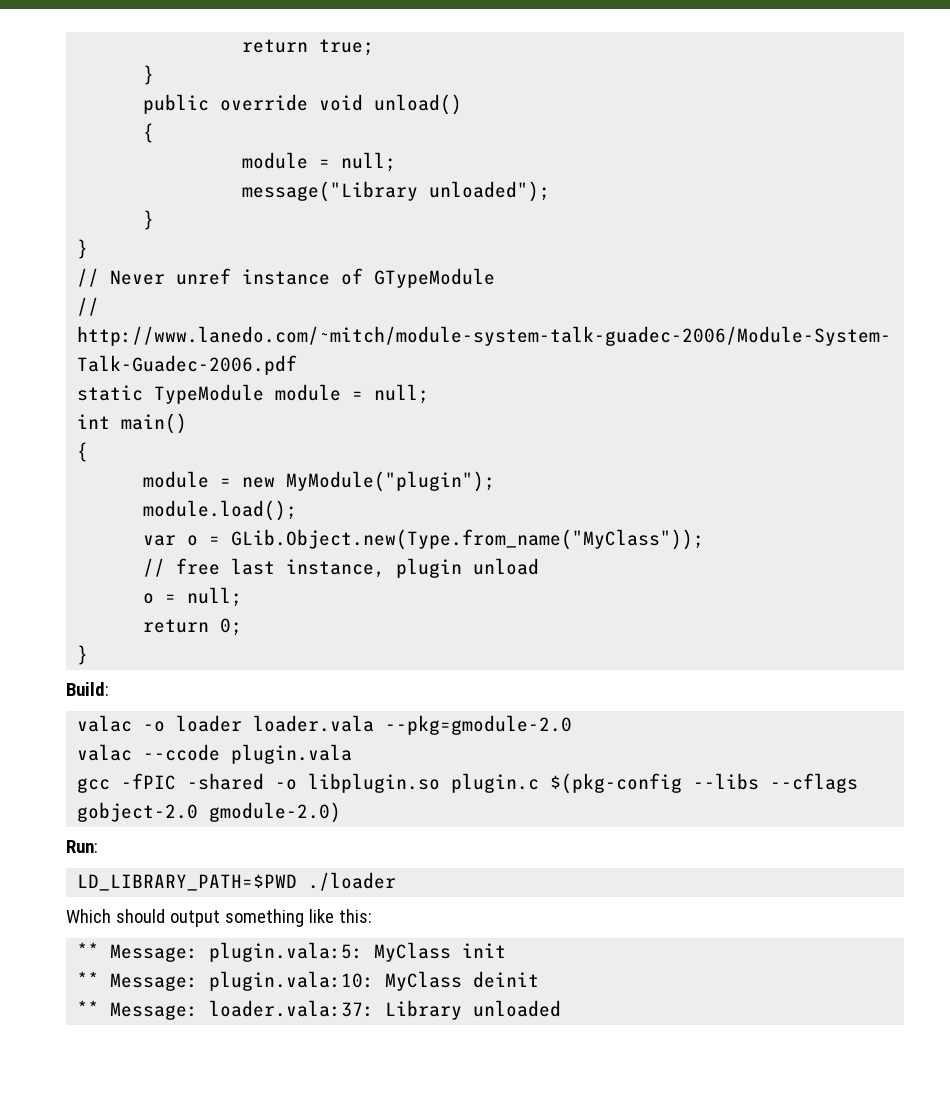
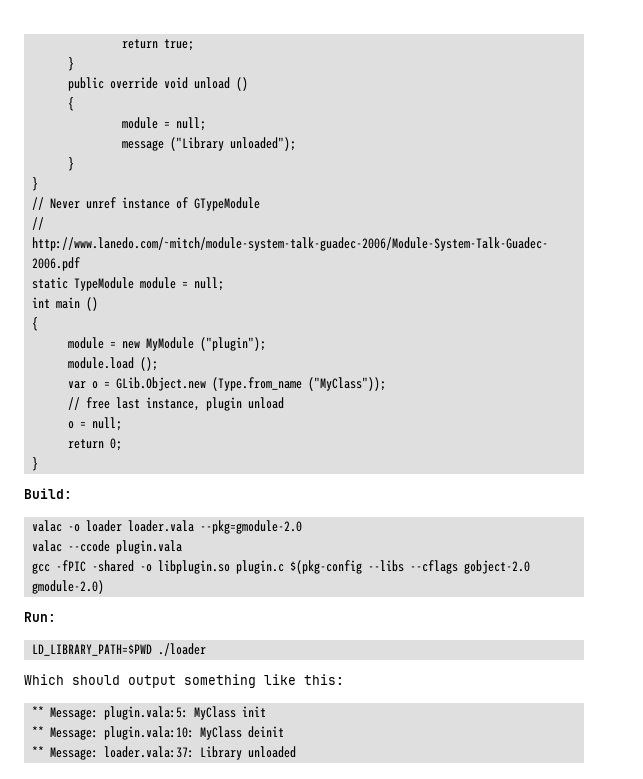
[374,94,463,115] unload() -> [193,77,248,91] unload ()
[242,181,419,202] message("Library -> [121,137,224,151] message ("Library
[121,413,188,434] main() -> [55,297,98,311] main ()
[286,471,496,492] [143,500,298,521] MyModule("plugin"); // module.load(); -> [145,337,266,351] [67,357,158,371] MyModule ("plugin"); // module.load ();
[231,529,705,550] GLib.Object.new(Type.from_name("MyClass")); -> [115,377,386,391] GLib.Object.new (Type.from_name ("MyClass"));

